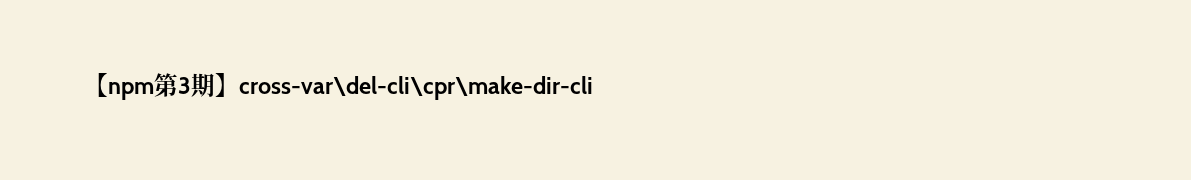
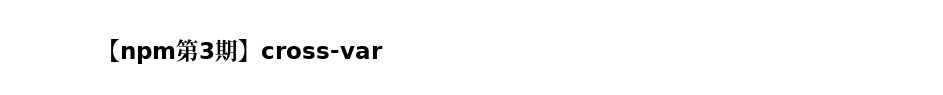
[239,76,593,100] cross-var\del-cli\cpr\make-dir-cli -> [261,46,383,59] cross-var

